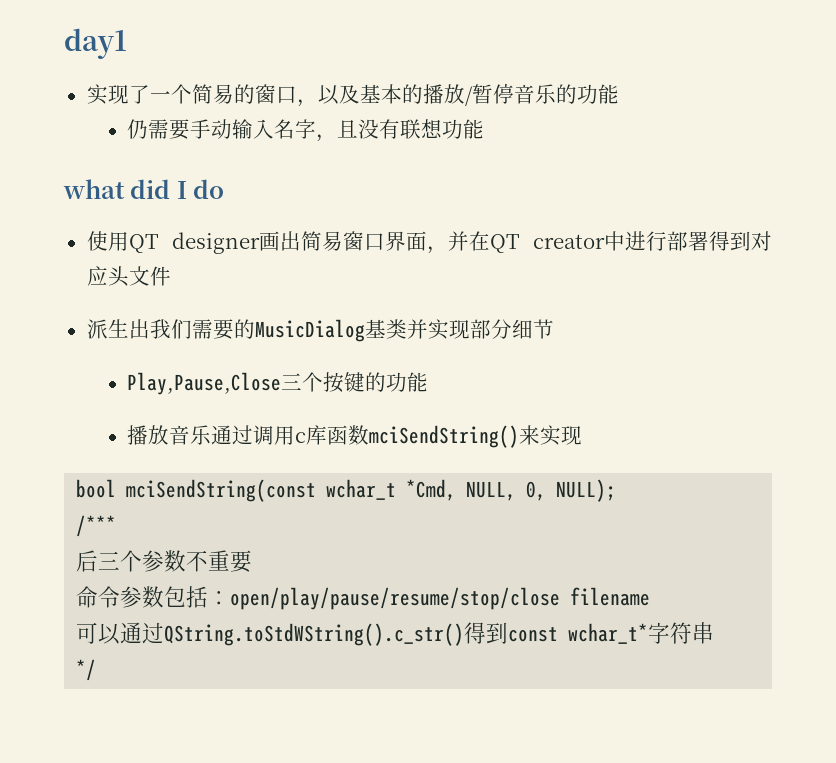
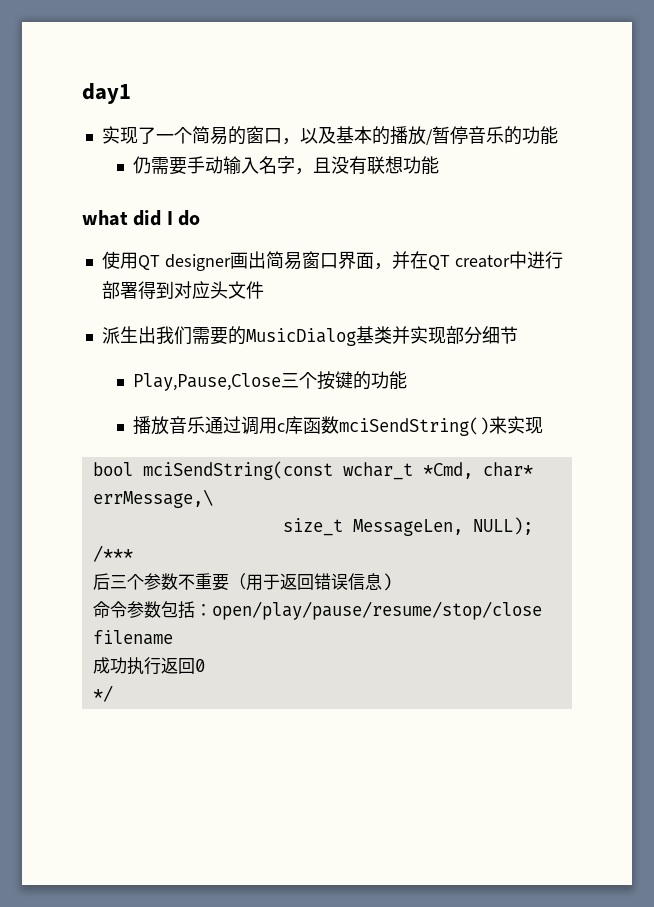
[466,481,547,501] NULL, 0, -> [482,462,533,477] [92,489,213,508] [282,518,463,536] char* errMessage,\ // size_t MessageLen,
(253, 561) none -> [228,573,392,591] （用于返回错误信息)
[76,622,715,646] 可以通过QString.toStdWString().c_str()得到const wchar_t*字符串 -> [92,657,205,675] 成功执行返回0

